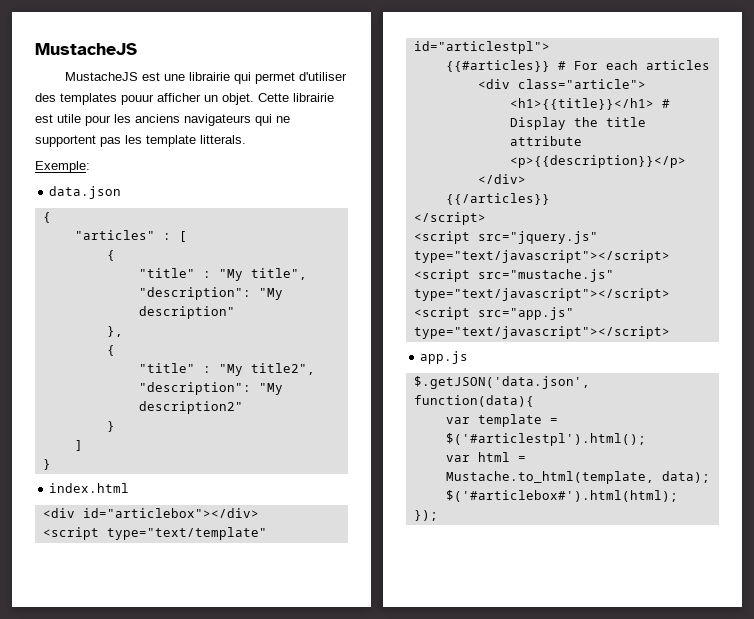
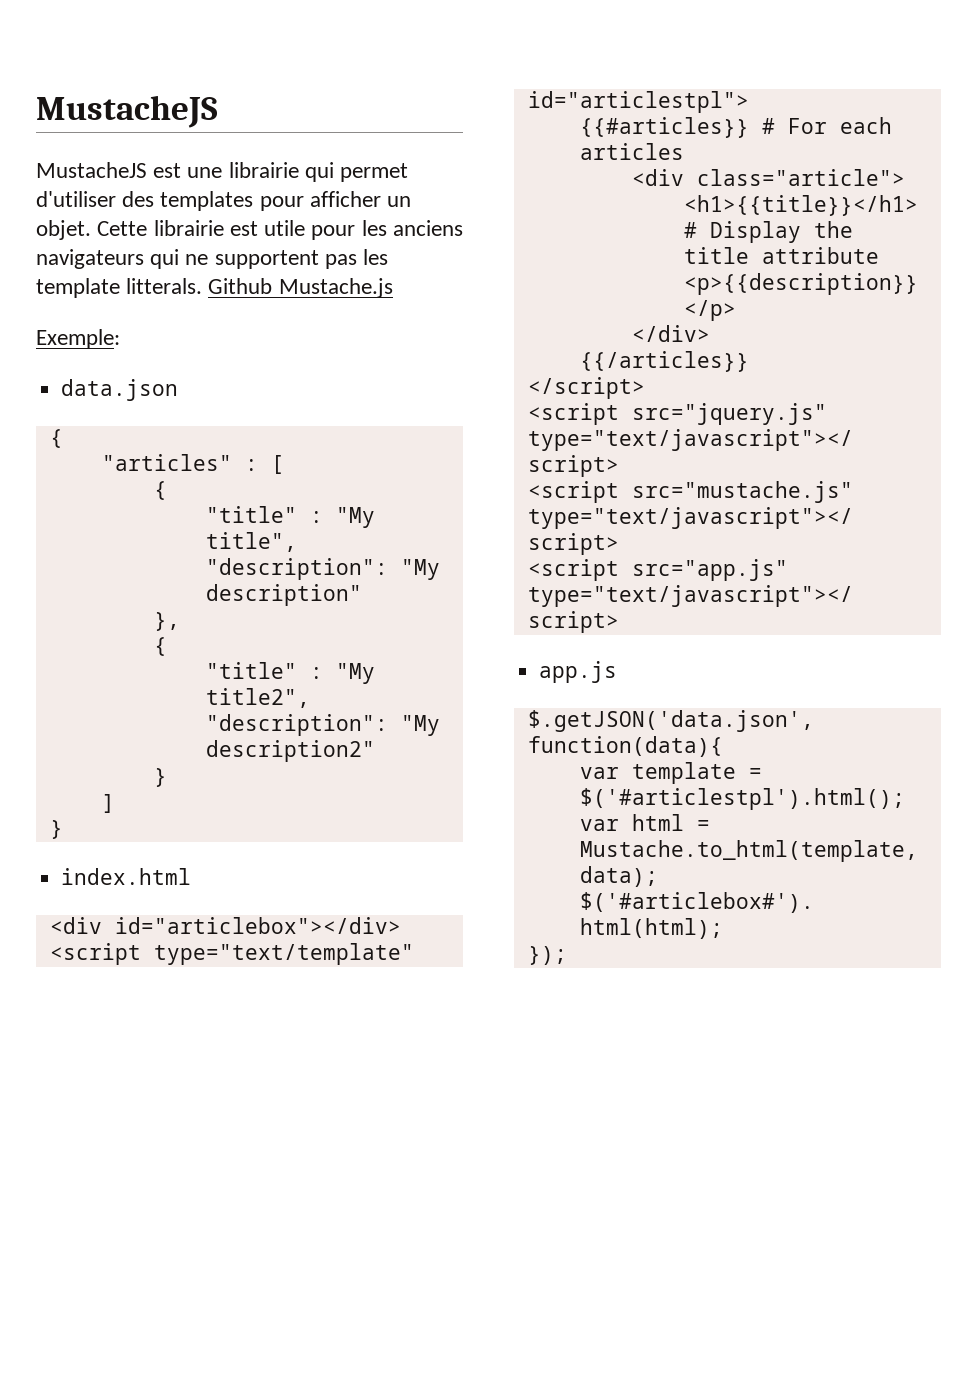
[121,94,154,105] pouur -> [259,196,304,211] pour
(246, 139) none -> [208,278,393,298] Github Mustache.js

